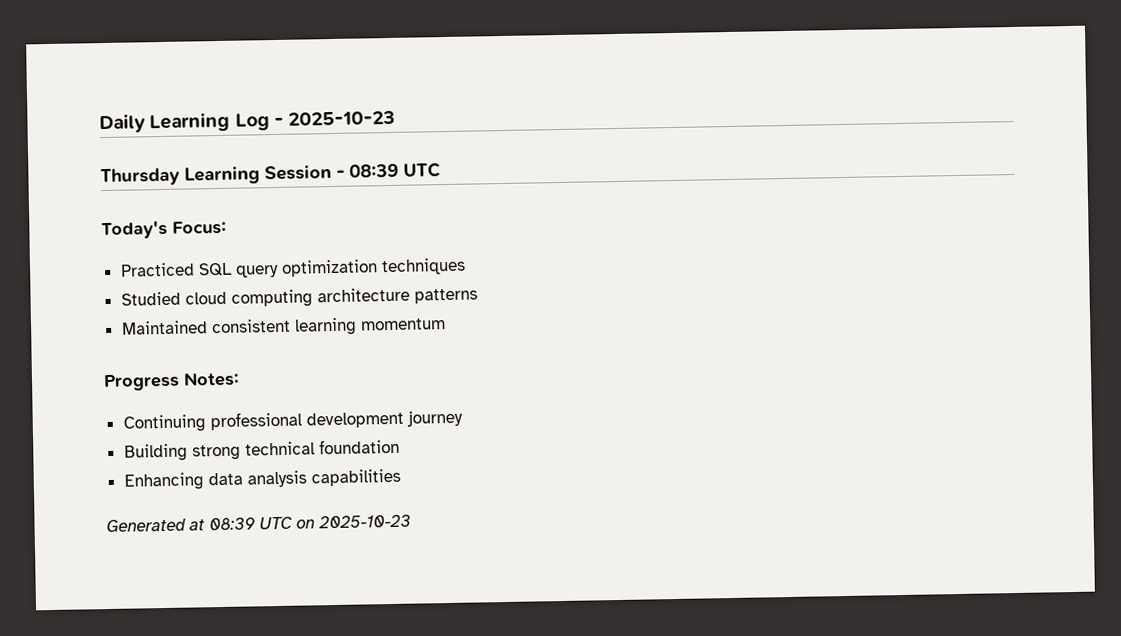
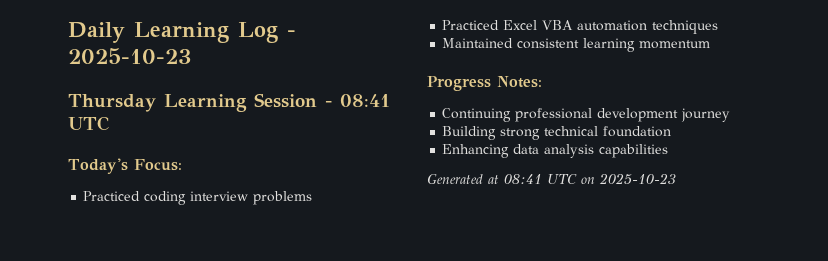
[349,163,399,178] 08:39 -> [340,94,390,107] 08:41
[197,257,466,278] [120,287,478,308] SQL query optimization techniques // Studied cloud computing architecture patterns -> [144,191,313,205] [442,20,719,34] coding interview problems // Practiced Excel VBA automation techniques
[209,517,255,531] 08:39 -> [504,174,542,184] 08:41

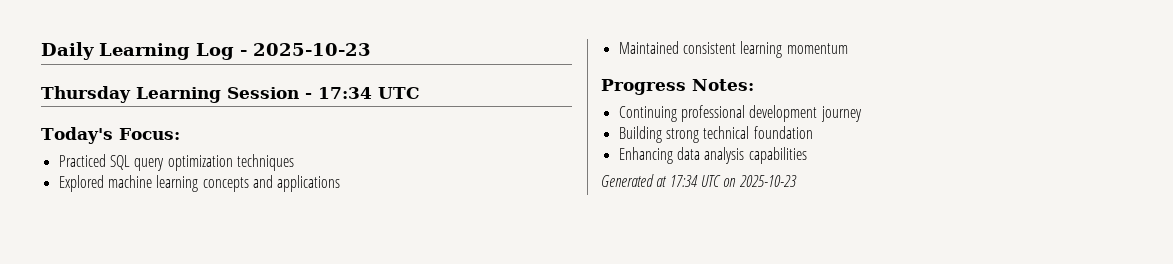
[340,94,390,107] 08:41 -> [318,87,372,99] 17:34
[144,191,313,205] [442,20,719,34] coding interview problems // Practiced Excel VBA automation techniques -> [109,154,294,171] [58,175,341,192] SQL query optimization techniques // Explored machine learning concepts and applications
[504,174,542,184] 08:41 -> [669,175,698,187] 17:34

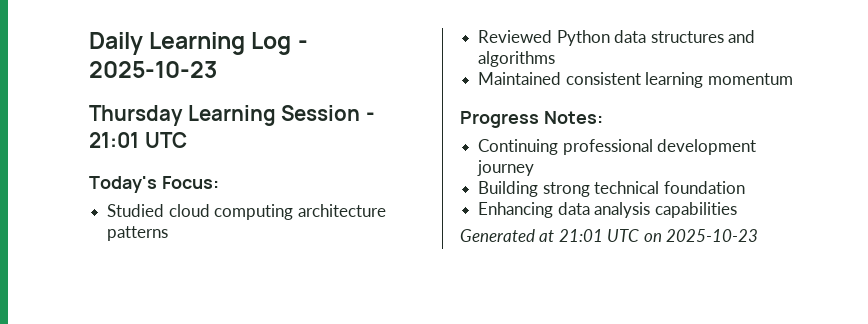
[318,87,372,99] 17:34 -> [89,132,139,148] 21:01
[58,154,294,171] [58,175,341,192] Practiced SQL query optimization techniques // Explored machine learning concepts and applications -> [107,204,386,220] [107,226,169,241] [478,30,755,46] [478,51,556,67] Studied cloud computing architecture patterns // Reviewed Python data structures and algorithms
[669,175,698,187] 17:34 -> [558,229,603,242] 21:01

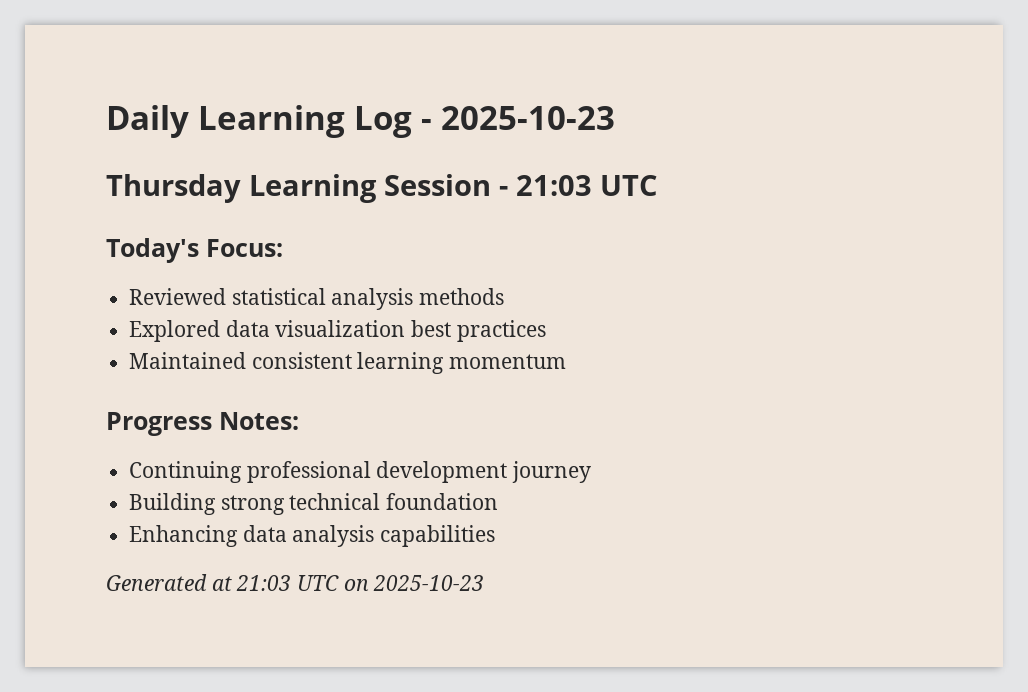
[89,132,139,148] 21:01 -> [516,175,592,196] 21:03
[107,204,386,220] [107,226,169,241] [478,30,755,46] [478,51,556,67] Studied cloud computing architecture patterns // Reviewed Python data structures and algorithms -> [129,288,505,310] [129,320,546,342] Reviewed statistical analysis methods // Explored data visualization best practices
[558,229,603,242] 21:01 -> [236,575,292,591] 21:03

